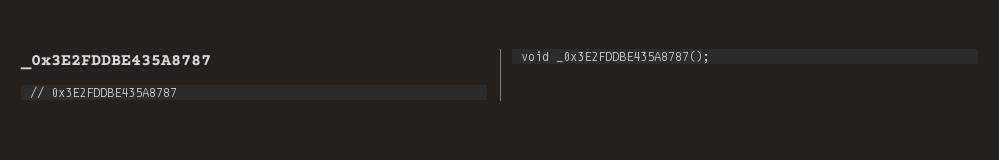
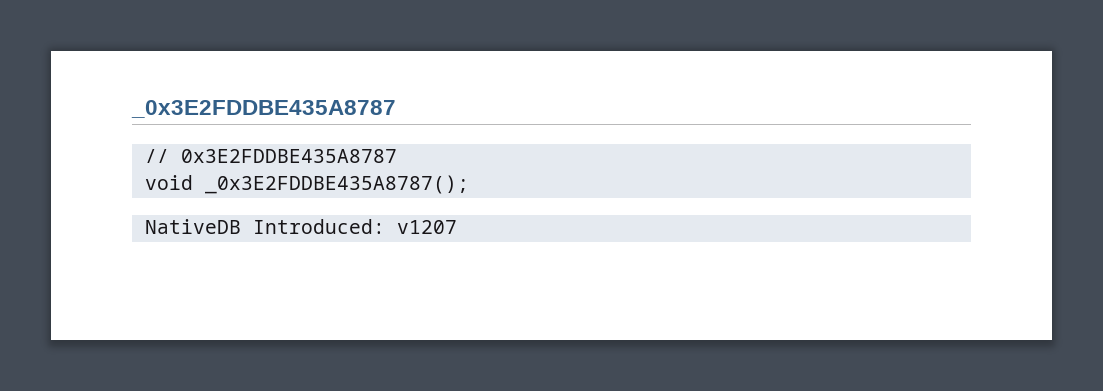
(711, 56) none -> [144,219,457,234] // NativeDB Introduced: v1207

